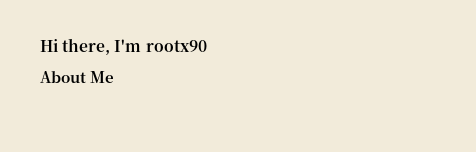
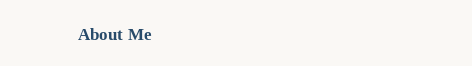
[40,38,207,55] Hi there, I'm rootx90 // -> (78, 34) none

